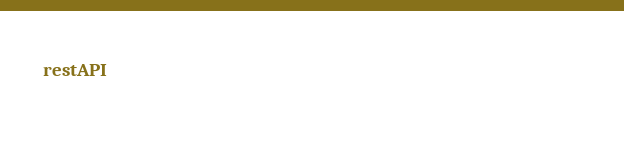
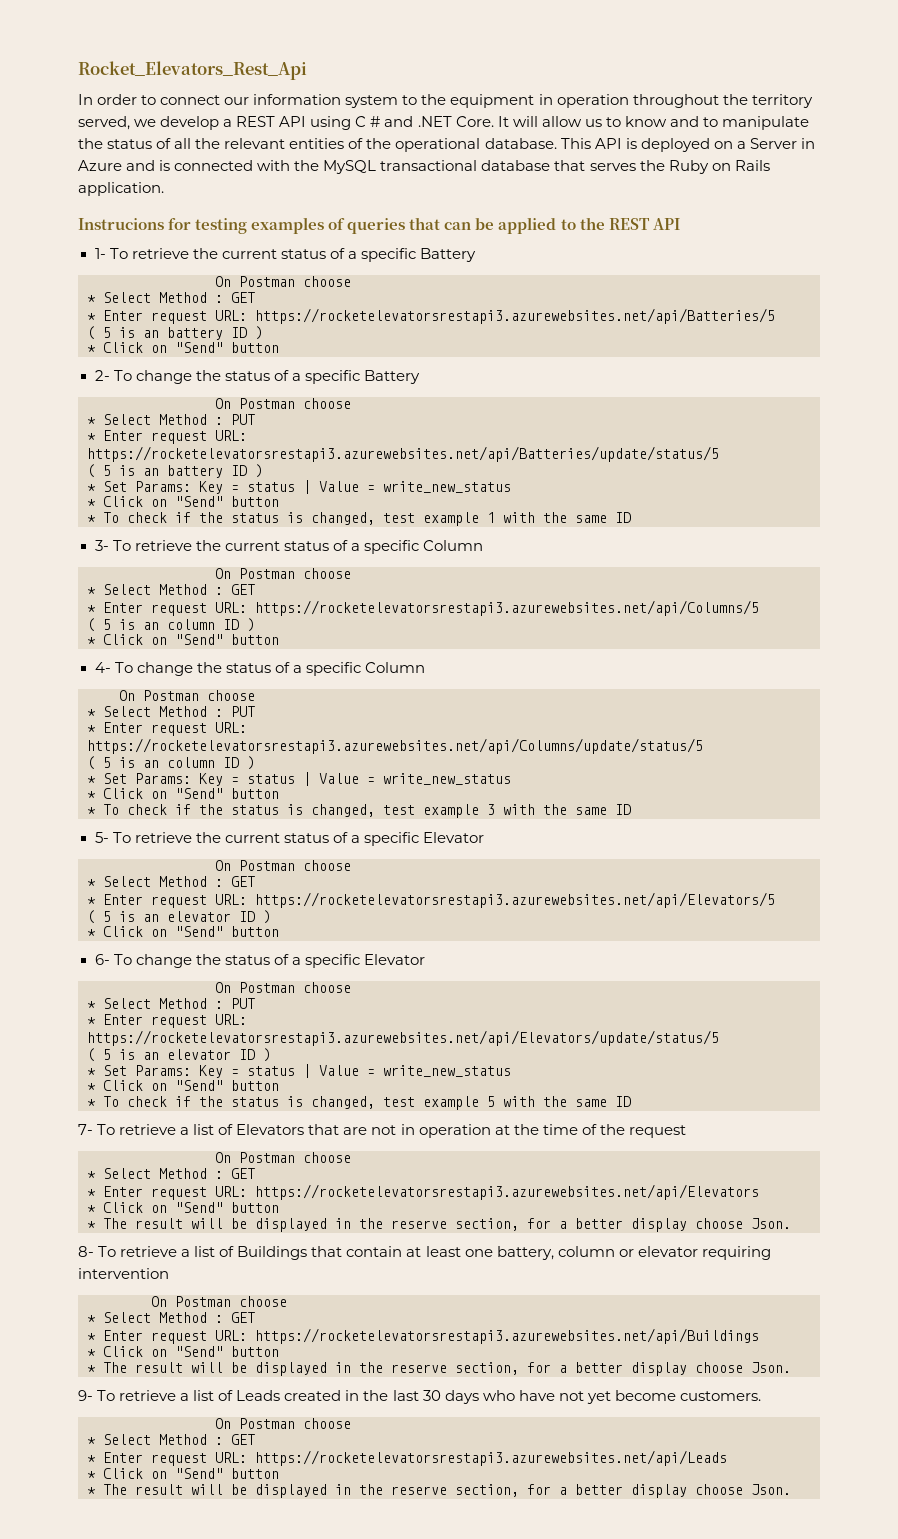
[43,64,107,76] restAPI -> [78,61,307,80] [78,94,813,108] [78,116,809,130] [78,138,815,152] [78,160,770,174] [78,182,164,196] [78,217,680,234] [94,248,476,262] [215,276,351,287] [87,292,255,303] [87,308,775,324] [87,326,263,340] [87,342,279,353] [94,370,420,384] [215,398,351,409] [87,414,255,425] [87,430,247,444] [87,446,719,462] [87,464,263,478] [87,480,511,494] [87,496,279,507] [87,512,631,526] [94,540,483,554] [215,568,351,579] [87,584,255,595] [87,600,759,616] [87,618,255,632] [87,634,279,645] [94,662,425,676] [119,690,255,701] [87,706,255,717] [87,722,247,736] [87,738,703,754] [87,756,255,770] [87,772,511,786] [87,788,279,799] [87,804,631,818] [94,832,484,846] [215,860,351,871] [87,876,255,887] [87,892,775,908] [87,910,271,924] [87,926,279,937] [94,954,425,968] [215,982,351,993] [87,998,255,1009] [87,1014,247,1028] [87,1030,719,1046] [87,1048,271,1062] [87,1064,511,1078] [87,1080,279,1091] [87,1096,631,1110] [78,1124,686,1138] [215,1152,351,1163] [87,1168,255,1179] [87,1184,759,1200] [87,1202,279,1213] [87,1218,791,1232] [78,1246,771,1260] [78,1268,169,1279] [151,1296,287,1307] [87,1312,255,1323] [87,1328,759,1344] [87,1346,279,1357] [87,1362,791,1376] [78,1390,761,1404] [215,1418,351,1429] [87,1434,255,1445] [87,1450,727,1466] [87,1468,279,1479] [87,1484,791,1498] Rocket_Elevators_Rest_Api // In order to connect our information system to the equipment in operation throughout the territory served, we develop a REST API using C # and .NET Core. It will allow us to know and to manipulate the status of all the relevant entities of the operational database. This API is deployed on a Server in Azure and is connected with the MySQL transactional database that serves the Ruby on Rails application. // Instrucions for testing examples of queries that can be applied to the REST API // 1- To retrieve the current status of a specific Battery // On Postman choose // * Select Method : GET // * Enter request URL: https://rocketelevatorsrestapi3.azurewebsites.net/api/Batteries/5 // ( 5 is an battery ID ) // * Click on "Send" button // 2- To change the status of a specific Battery // On Postman choose // * Select Method : PUT // * Enter request URL: https://rocketelevatorsrestapi3.azurewebsites.net/api/Batteries/update/status/5 // ( 5 is an battery ID ) // * Set Params: Key = status | Value = write_new_status // * Click on "Send" button // * To check if the status is changed, test example 1 with the same ID // 3- To retrieve the current status of a specific Column // On Postman choose // * Select Method : GET // * Enter request URL: https://rocketelevatorsrestapi3.azurewebsites.net/api/Columns/5 // ( 5 is an column ID ) // * Click on "Send" button // 4- To change the status of a specific Column // On Postman choose // * Select Method : PUT // * Enter request URL: https://rocketelevatorsrestapi3.azurewebsites.net/api/Columns/update/status/5 // ( 5 is an column ID ) // * Set Params: Key = status | Value = write_new_status // * Click on "Send" button // * To check if the status is changed, test example 3 with the same ID // 5- To retrieve the current status of a specific Elevator // On Postman choose // * Select Method : GET // * Enter request URL: https://rocketelevatorsrestapi3.azurewebsites.net/api/Elevators/5 // ( 5 is an elevator ID ) // * Click on "Send" button // 6- To change the status of a specific Elevator // On Postman choose // * Select Method : PUT // * Enter request URL: https://rocketelevatorsrestapi3.azurewebsites.net/api/Elevators/update/status/5 // ( 5 is an elevator ID ) // * Set Params: Key = status | Value = write_new_status // * Click on "Send" button // * To check if the status is changed, test example 5 with the same ID // 7- To retrieve a list of Elevators that are not in operation at the time of the request // On Postman choose // * Select Method : GET // * Enter request URL: https://rocketelevatorsrestapi3.azurewebsites.net/api/Elevators // * Click on "Send" button // * The result will be displayed in the reserve section, for a better display choose Json. // 8- To retrieve a list of Buildings that contain at least one battery, column or elevator requiring intervention // On Postman choose // * Select Method : GET // * Enter request URL: https://rocketelevatorsrestapi3.azurewebsites.net/api/Buildings // * Click on "Send" button // * The result will be displayed in the reserve section, for a better display choose Json. // 9- To retrieve a list of Leads created in the last 30 days who have not yet become customers. // On Postman choose // * Select Method : GET // * Enter request URL: https://rocketelevatorsrestapi3.azurewebsites.net/api/Leads // * Click on "Send" button // * The result will be displayed in the reserve section, for a better display choose Json.

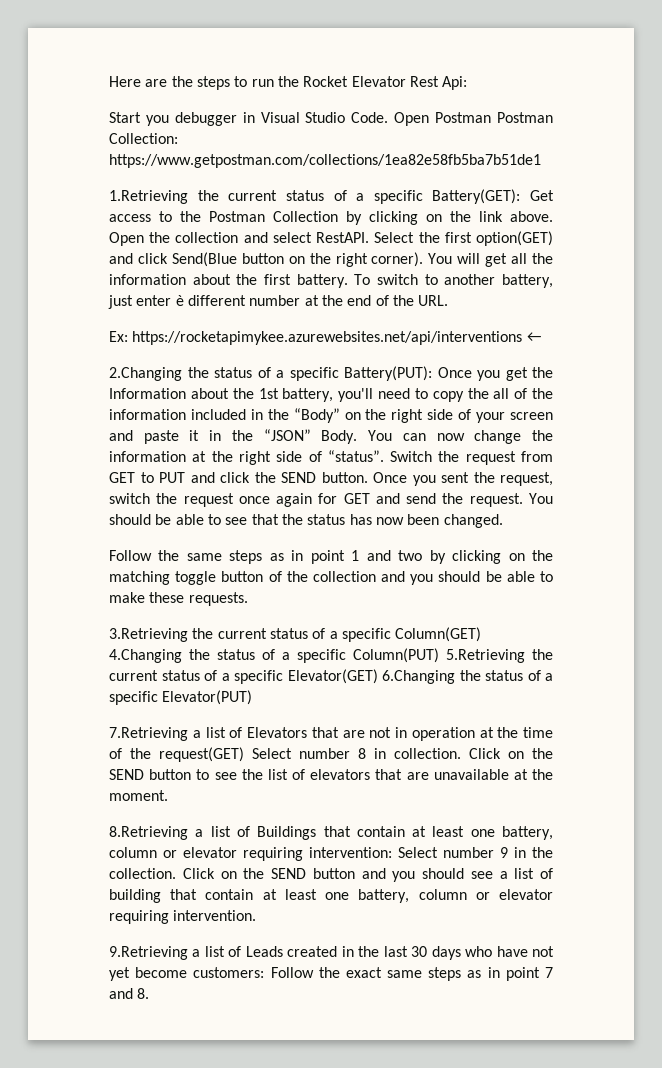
[78,61,307,80] [78,94,813,108] [78,116,809,130] [78,138,815,152] [78,160,770,174] [78,182,164,196] [78,217,680,234] [94,248,476,262] [215,276,351,287] [87,292,255,303] [87,308,775,324] [87,326,263,340] [87,342,279,353] [94,370,420,384] [215,398,351,409] [87,414,255,425] [87,430,247,444] [87,446,719,462] [87,464,263,478] [87,480,511,494] [87,496,279,507] [87,512,631,526] [94,540,483,554] [215,568,351,579] [87,584,255,595] [87,600,759,616] [87,618,255,632] [87,634,279,645] [94,662,425,676] [119,690,255,701] [87,706,255,717] [87,722,247,736] [87,738,703,754] [87,756,255,770] [87,772,511,786] [87,788,279,799] [87,804,631,818] [94,832,484,846] [215,860,351,871] [87,876,255,887] [87,892,775,908] [87,910,271,924] [87,926,279,937] [94,954,425,968] [215,982,351,993] [87,998,255,1009] [87,1014,247,1028] [87,1030,719,1046] [87,1048,271,1062] [87,1064,511,1078] [87,1080,279,1091] [87,1096,631,1110] [78,1124,177,1135] Rocket_Elevators_Rest_Api // In order to connect our information system to the equipment in operation throughout the territory served, we develop a REST API using C # and .NET Core. It will allow us to know and to manipulate the status of all the relevant entities of the operational database. This API is deployed on a Server in Azure and is connected with the MySQL transactional database that serves the Ruby on Rails application. // Instrucions for testing examples of queries that can be applied to the REST API // 1- To retrieve the current status of a specific Battery // On Postman choose // * Select Method : GET // * Enter request URL: https://rocketelevatorsrestapi3.azurewebsites.net/api/Batteries/5 // ( 5 is an battery ID ) // * Click on "Send" button // 2- To change the status of a specific Battery // On Postman choose // * Select Method : PUT // * Enter request URL: https://rocketelevatorsrestapi3.azurewebsites.net/api/Batteries/update/status/5 // ( 5 is an battery ID ) // * Set Params: Key = status | Value = write_new_status // * Click on "Send" button // * To check if the status is changed, test example 1 with the same ID // 3- To retrieve the current status of a specific Column // On Postman choose // * Select Method : GET // * Enter request URL: https://rocketelevatorsrestapi3.azurewebsites.net/api/Columns/5 // ( 5 is an column ID ) // * Click on "Send" button // 4- To change the status of a specific Column // On Postman choose // * Select Method : PUT // * Enter request URL: https://rocketelevatorsrestapi3.azurewebsites.net/api/Columns/update/status/5 // ( 5 is an column ID ) // * Set Params: Key = status | Value = write_new_status // * Click on "Send" button // * To check if the status is changed, test example 3 with the same ID // 5- To retrieve the current status of a specific Elevator // On Postman choose // * Select Method : GET // * Enter request URL: https://rocketelevatorsrestapi3.azurewebsites.net/api/Elevators/5 // ( 5 is an elevator ID ) // * Click on "Send" button // 6- To change the status of a specific Elevator // On Postman choose // * Select Method : PUT // * Enter request URL: https://rocketelevatorsrestapi3.azurewebsites.net/api/Elevators/update/status/5 // ( 5 is an elevator ID ) // * Set Params: Key = status | Value = write_new_status // * Click on "Send" button // * To check if the status is changed, test example 5 with the same ID // 7- To retrieve -> [109,76,468,90] [109,112,553,126] [109,133,178,144] [109,154,541,168] [109,189,554,204] [109,211,553,225] [109,231,553,246] [109,252,554,267] [109,274,553,288] [108,295,449,309] [109,331,541,345] [109,366,553,381] [109,388,553,402] [109,408,554,423] [109,429,554,444] [109,450,554,465] [109,472,553,486] [109,493,553,507] [109,514,503,528] [109,550,553,564] [109,571,553,585] [109,592,248,606] [109,627,482,642] [109,648,553,663] [109,669,553,684] [109,690,253,705] [109,727,188,741] Here are the steps to run the Rocket Elevator Rest Api: // Start you debugger in Visual Studio Code. Open Postman Postman Collection: https://www.getpostman.com/collections/1ea82e58fb5ba7b51de1 // 1.Retrieving the current status of a specific Battery(GET): Get access to the Postman Collection by clicking on the link above. Open the collection and select RestAPI. Select the first option(GET) and click Send(Blue button on the right corner). You will get all the information about the first battery. To switch to another battery, just enter è different number at the end of the URL. // Ex: https://rocketapimykee.azurewebsites.net/api/interventions ← // 2.Changing the status of a specific Battery(PUT): Once you get the Information about the 1st battery, you'll need to copy the all of the information included in the “Body” on the right side of your screen and paste it in the “JSON” Body. You can now change the information at the right side of “status”. Switch the request from GET to PUT and click the SEND button. Once you sent the request, switch the request once again for GET and send the request. You should be able to see that the status has now been changed. // Follow the same steps as in point 1 and two by clicking on the matching toggle button of the collection and you should be able to make these requests. // 3.Retrieving the current status of a specific Column(GET) 4.Changing the status of a specific Column(PUT) 5.Retrieving the current status of a specific Elevator(GET) 6.Changing the status of a specific Elevator(PUT) // 7.Retrieving
[628,1125,686,1138] [215,1152,351,1163] [87,1168,255,1179] [87,1184,759,1200] [87,1202,279,1213] [87,1218,791,1232] [78,1246,178,1257] request // On Postman choose // * Select Method : GET // * Enter request URL: https://rocketelevatorsrestapi3.azurewebsites.net/api/Elevators // * Click on "Send" button // * The result will be displayed in the reserve section, for a better display choose Json. // 8- To retrieve -> [159,747,553,762] [109,769,553,780] [109,790,168,801] [109,826,188,840] request(GET) Select number 8 in collection. Click on the SEND button to see the list of elevators that are unavailable at the moment. // 8.Retrieving
[78,1268,169,1279] [151,1296,287,1307] [87,1312,255,1323] [87,1328,759,1344] [87,1346,279,1357] [87,1362,791,1376] [78,1390,177,1401] intervention // On Postman choose // * Select Method : GET // * Enter request URL: https://rocketelevatorsrestapi3.azurewebsites.net/api/Buildings // * Click on "Send" button // * The result will be displayed in the reserve section, for a better display choose Json. // 9- To retrieve -> [309,847,553,858] [109,868,553,882] [109,889,553,903] [109,910,257,924] [109,946,188,960] intervention: Select number 9 in the collection. Click on the SEND button and you should see a list of building that contain at least one battery, column or elevator requiring intervention. // 9.Retrieving
[679,1391,761,1401] [215,1418,351,1429] [87,1434,255,1445] [87,1450,727,1466] [87,1468,279,1479] [87,1484,791,1498] customers. // On Postman choose // * Select Method : GET // * Enter request URL: https://rocketelevatorsrestapi3.azurewebsites.net/api/Leads // * Click on "Send" button // * The result will be displayed in the reserve section, for a better display choose Json. -> [193,967,553,981] [109,988,150,999] customers: Follow the exact same steps as in point 7 and 8.

